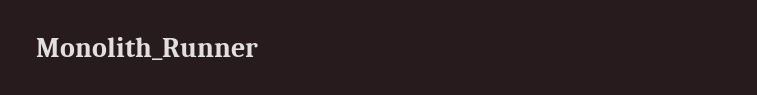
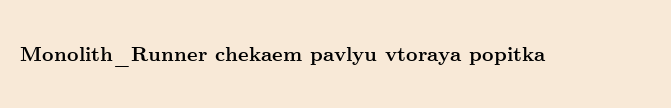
(258, 48) none -> [215,47,546,65] chekaem pavlyu vtoraya popitka

